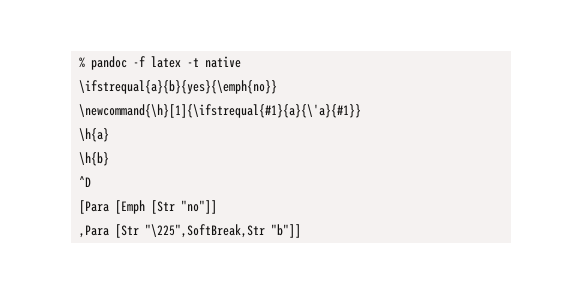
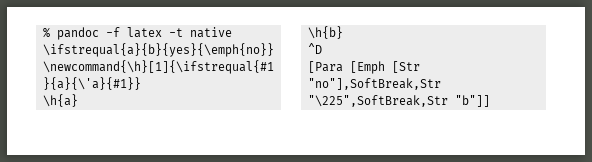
[181,200,218,214] [79,224,140,238] "no"]] // ,Para [Str -> [307,78,441,90] "no"],SoftBreak,Str

